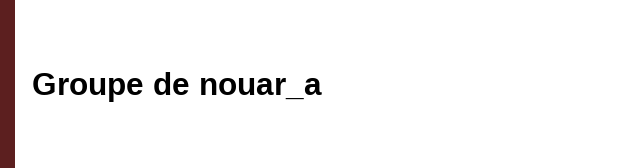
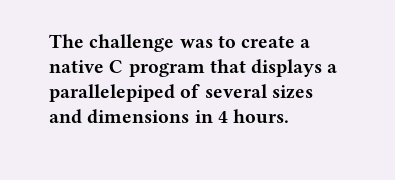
[32,72,322,102] Groupe de nouar_a -> [49,34,311,52] [49,59,338,77] [49,84,313,102] [49,109,290,124] The challenge was to create a native C program that displays a parallelepiped of several sizes and dimensions in 4 hours.

